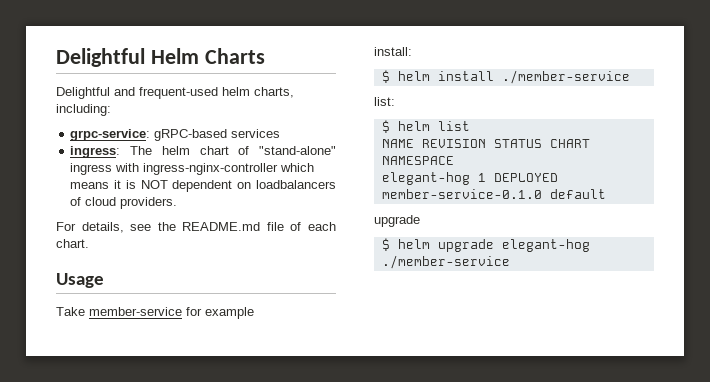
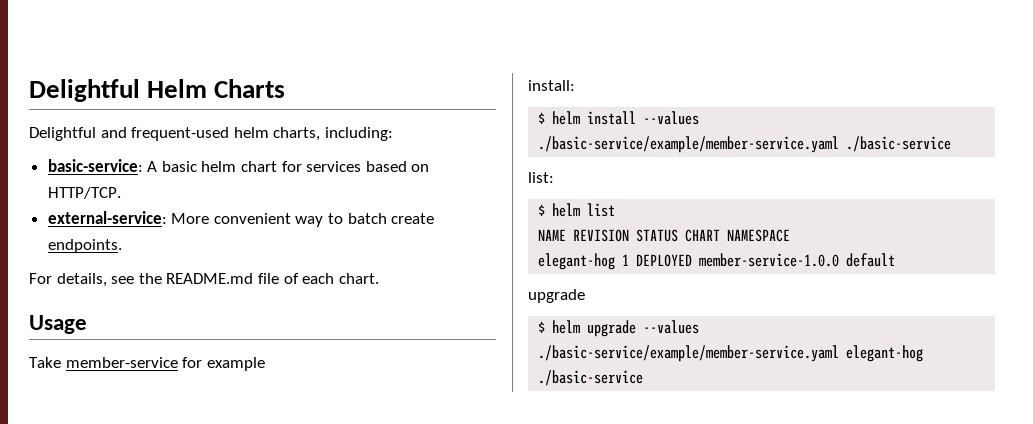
[70,129,281,141] [70,146,336,158] [70,163,315,175] [70,180,336,192] [70,197,178,209] grpc-service: gRPC-based services // ingress: The helm chart of "stand-alone" ingress with ingress-nginx-controller which means it is NOT dependent on loadbalancers of cloud providers. -> [47,159,430,172] [47,187,121,199] [47,211,435,227] [47,239,122,253] basic-service: A basic helm chart for services based on HTTP/TCP. // external-service: More convenient way to batch create endpoints.
[501,70,630,84] ./member-service -> [643,111,700,125] [538,136,952,153] --values ./basic-service/example/member-service.yaml ./basic-service
[381,189,542,199] member-service-0.1.0 -> [699,253,840,267] member-service-1.0.0
[501,239,590,252] [381,255,510,269] elegant-hog ./member-service -> [643,320,700,334] [538,345,924,362] [538,370,644,386] --values ./basic-service/example/member-service.yaml elegant-hog ./basic-service

